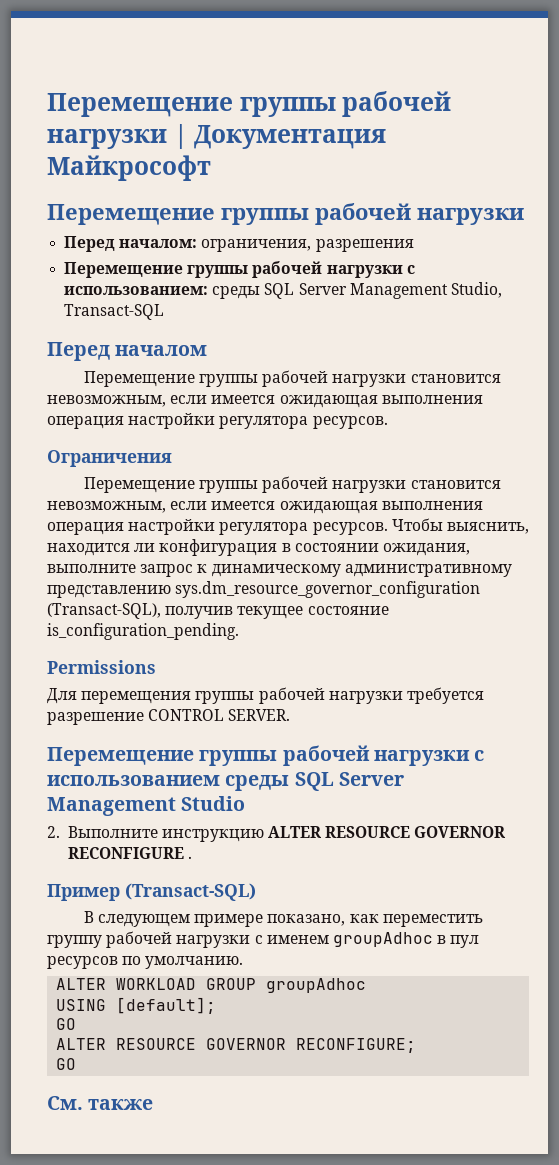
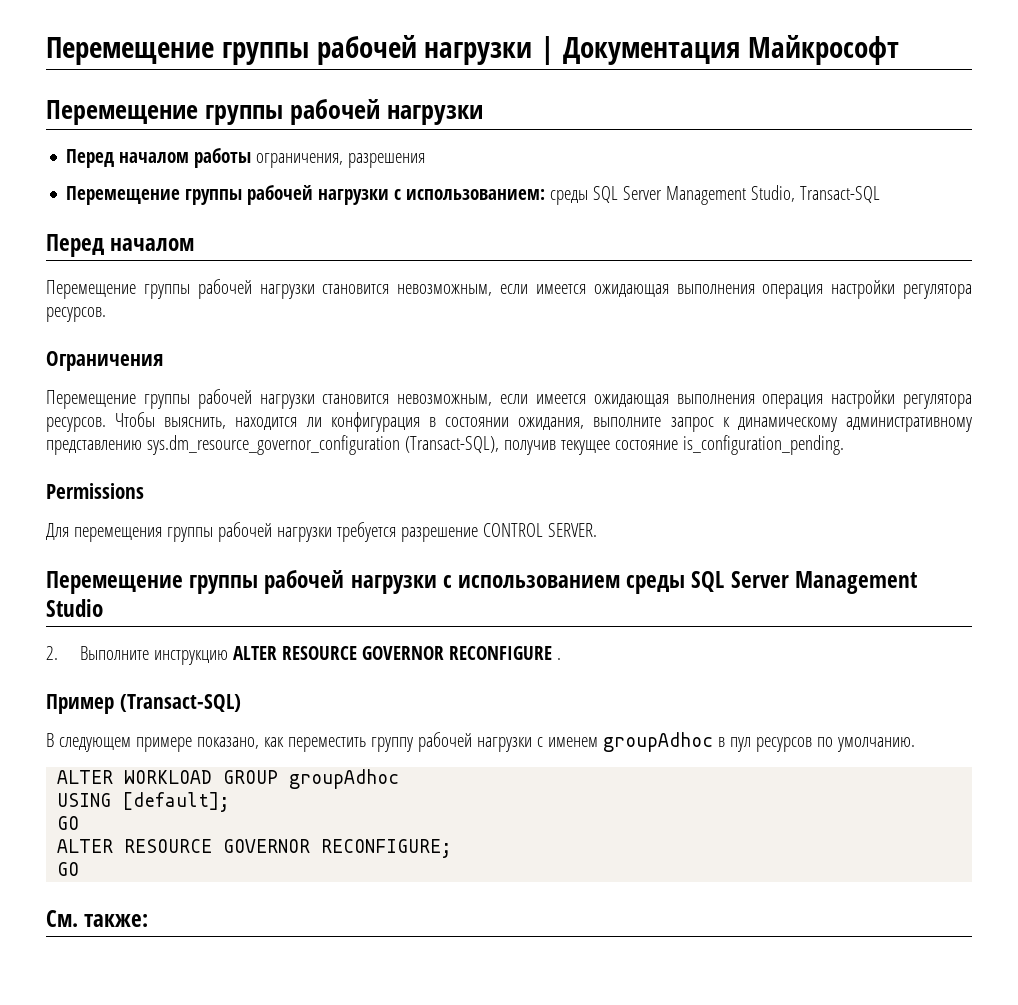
[119,239,198,248] началом: -> [119,148,252,168] началом работы
[88,1099,154,1110] также -> [84,914,149,927] также:

